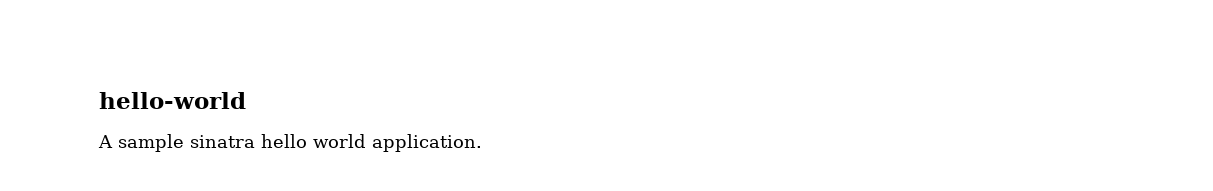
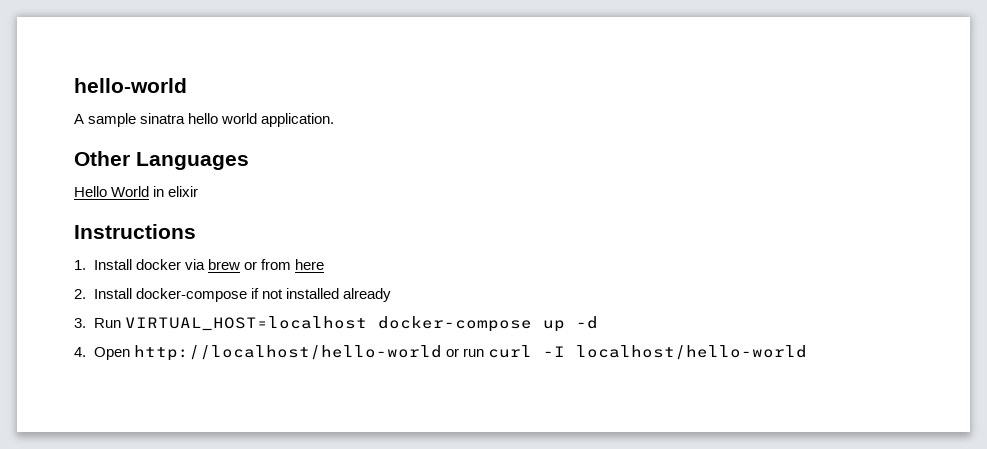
(482, 143) none -> [74,151,249,170] [74,186,199,197] [74,224,196,239] [74,259,324,270] [74,288,391,302] [74,316,598,332] [74,345,807,361] // Other Languages // Hello World in elixir // Instructions // 1. Install docker via brew or from here // 2. Install docker-compose if not installed already // 3. Run VIRTUAL_HOST=localhost docker-compose up -d // 4. Open http://localhost/hello-world or run curl -I localhost/hello-world

